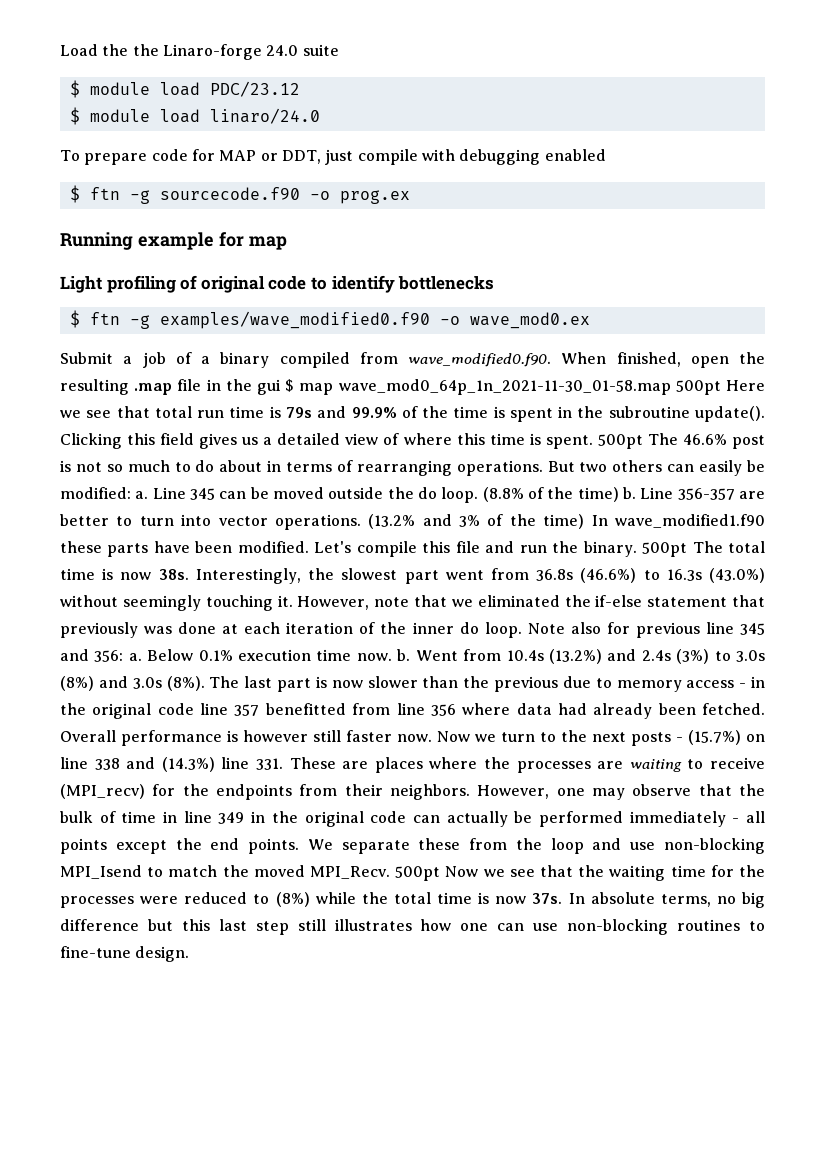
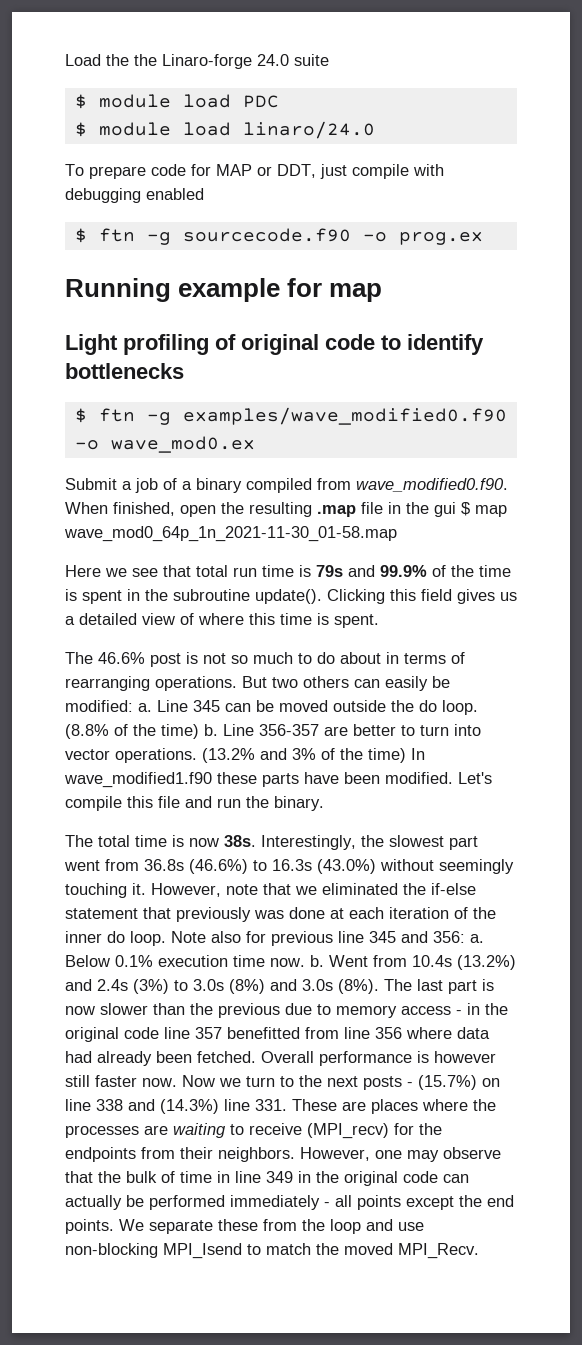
[209,81,300,97] PDC/23.12 -> [242,95,279,108] PDC
[675,380,721,395] 500pt -> (397, 534) //
[597,434,643,449] 500pt -> (379, 621) //
[642,542,688,557] 500pt -> (324, 803) //
[395,865,766,881] [60,892,765,908] [60,919,765,935] [60,946,190,962] 500pt Now we see that the waiting time for the processes were reduced to (8%) while the total time is now 37s. In absolute terms, no big difference but this last step still illustrates how one can use non-blocking routines to fine-tune design. -> (479, 1251) none

